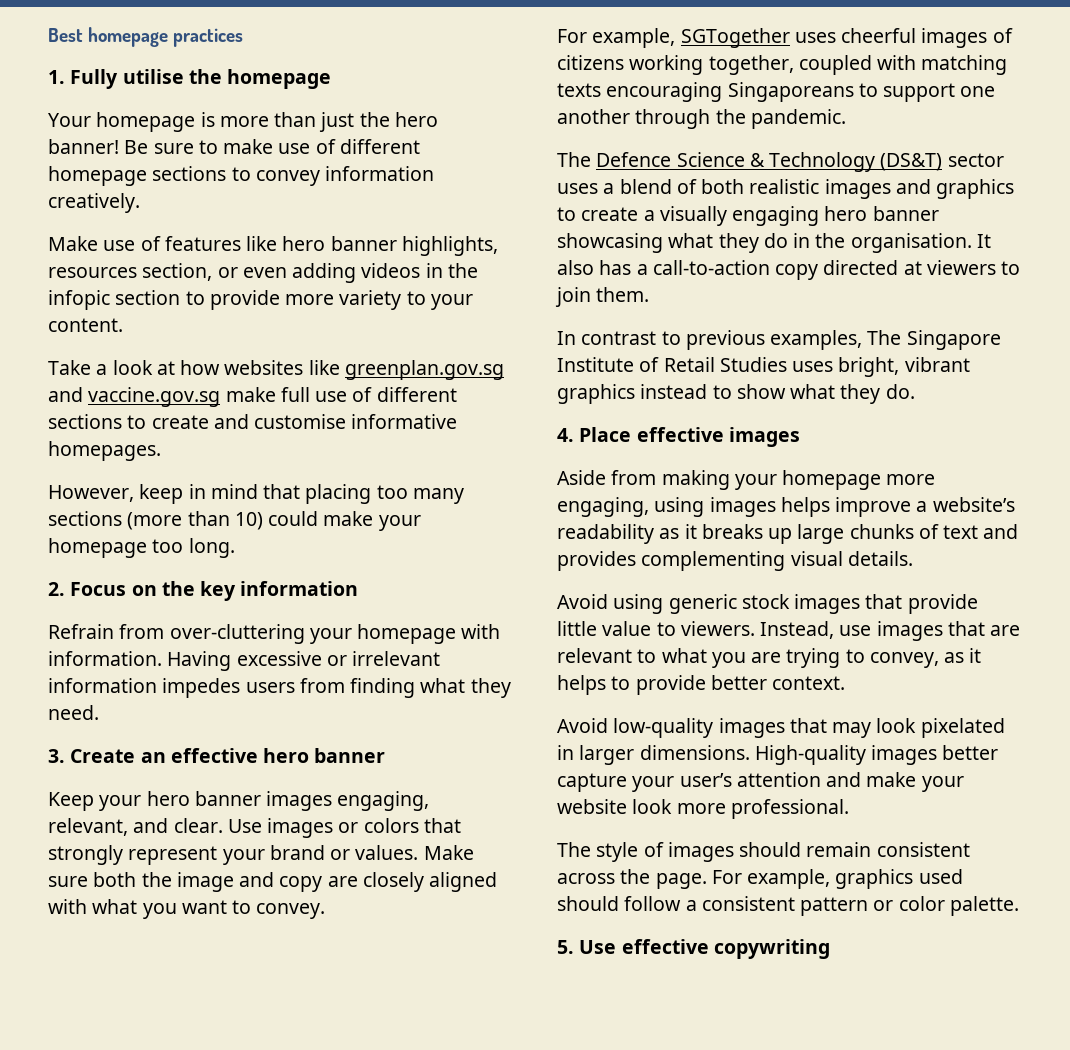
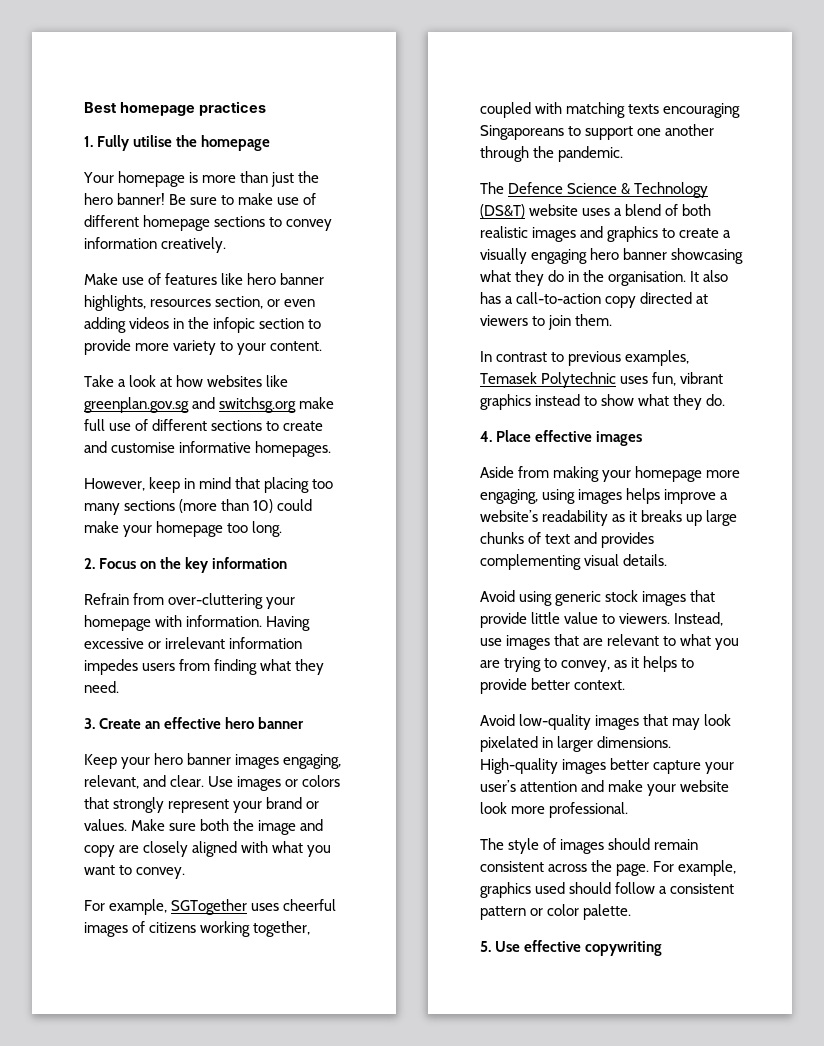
[88,387,221,407] vaccine.gov.sg -> [219,397,297,413] switchsg.org
[947,153,1004,167] sector -> [529,204,579,216] website
[867,330,1001,350] [557,357,900,377] The Singapore Institute of Retail Studies uses bright, -> [480,372,677,388] Temasek Polytechnic uses fun,

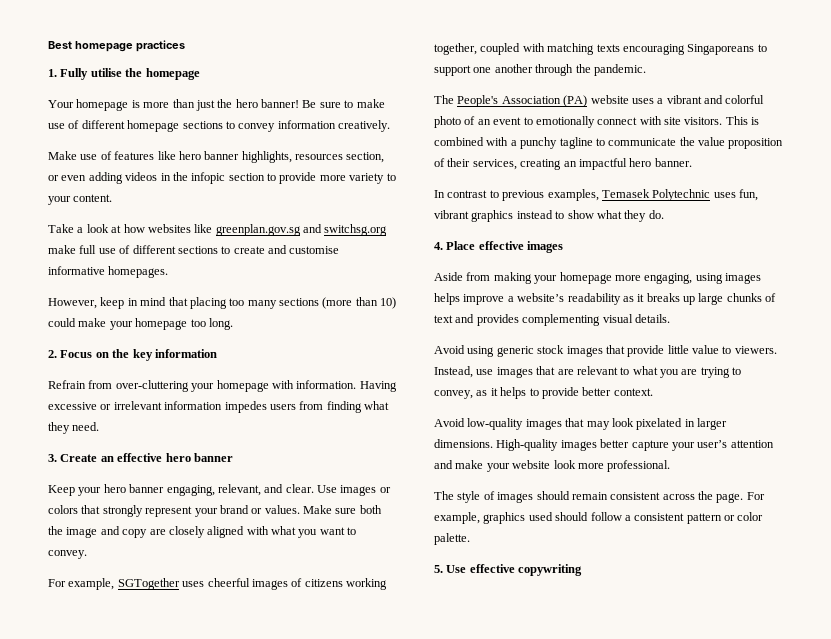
[235,754,280,769] images -> (165, 488) none
[508,182,709,198] [480,204,712,218] [480,226,732,242] [480,248,744,264] [480,270,729,286] [480,292,709,308] [480,314,613,330] Defence Science & Technology (DS&T) website uses a blend of both realistic images and graphics to create a visually engaging hero banner showcasing what they do in the organisation. It also has a call-to-action copy directed at viewers to join them. -> [457,95,765,107] [434,116,760,128] [434,137,784,149] [434,158,692,170] People's Association (PA) website uses a vibrant and colorful photo of an event to emotionally connect with site visitors. This is combined with a punchy tagline to communicate the value proposition of their services, creating an impactful hero banner.

